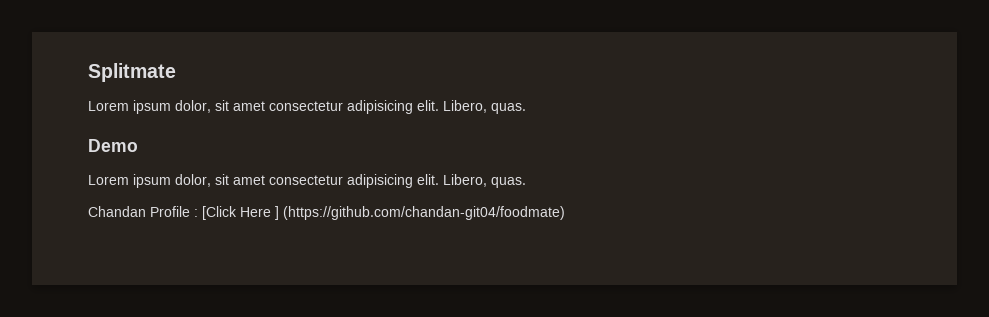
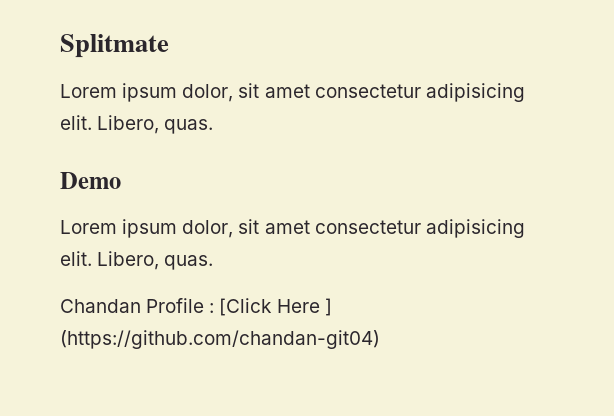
[283,206,565,220] (https://github.com/chandan-git04/foodmate) -> [60,330,380,349] (https://github.com/chandan-git04)

